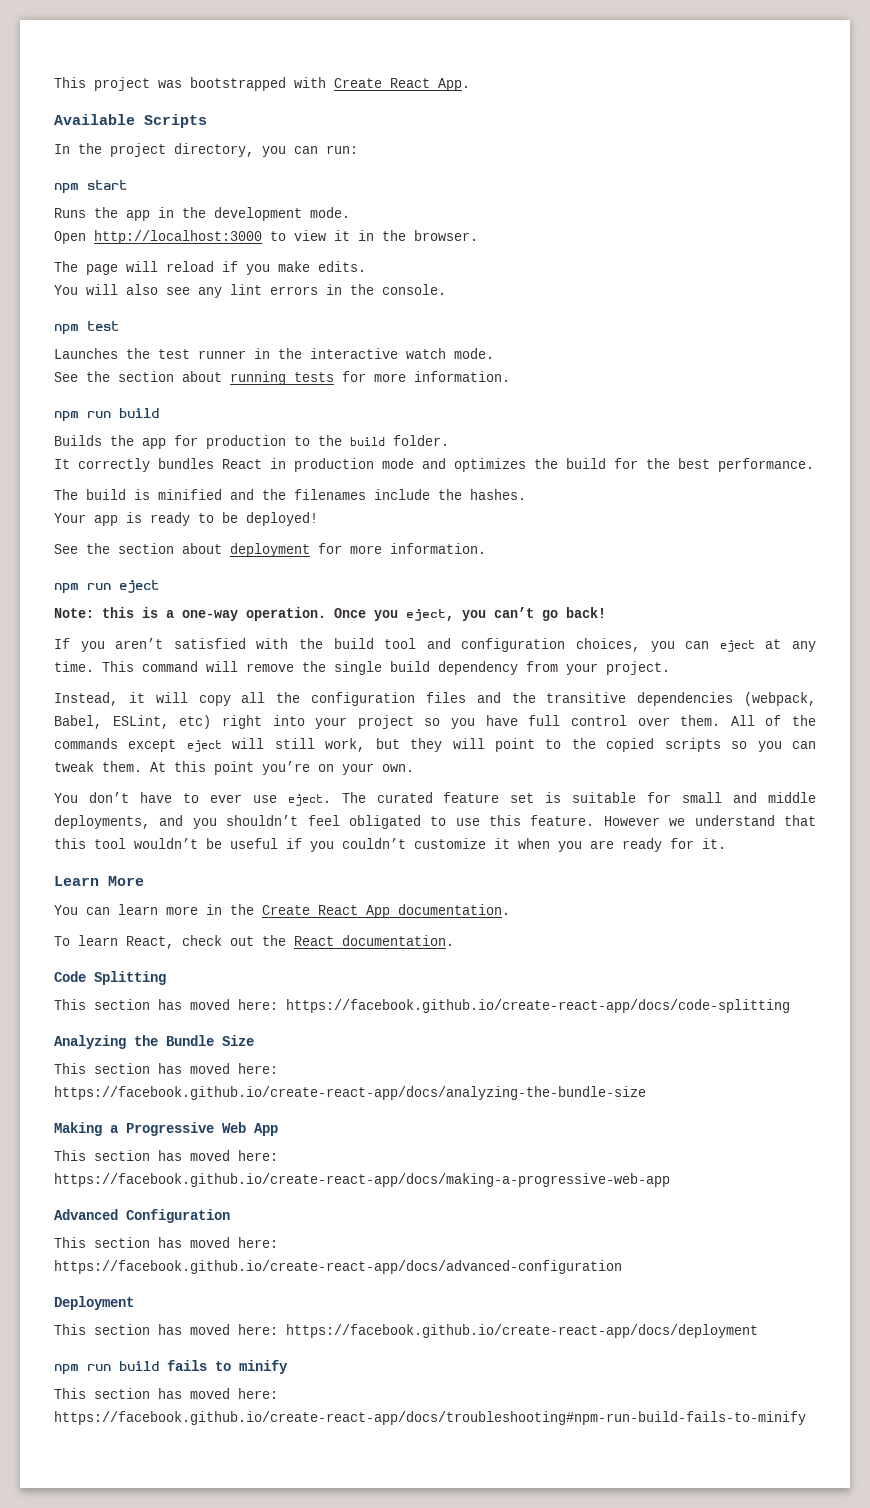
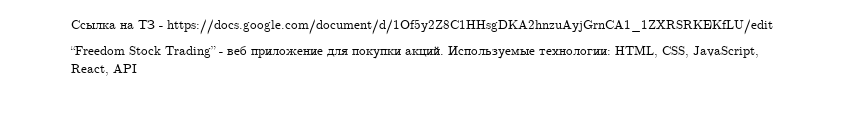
[54,77,470,91] [54,114,207,128] [54,143,358,157] [54,180,127,194] [54,207,350,221] [54,230,478,244] [54,261,366,275] [54,284,446,298] [54,321,119,335] [54,348,494,359] [54,371,510,385] [54,408,159,422] [54,435,449,449] [54,458,814,472] [54,489,526,500] [54,512,318,526] [54,543,486,557] [54,580,159,594] [54,607,606,621] [54,638,817,652] [54,661,670,675] [54,692,816,706] [54,715,816,729] [54,738,816,752] [54,761,414,775] [54,792,816,806] [54,815,816,829] [54,838,726,852] [54,876,144,886] [54,904,510,918] [54,935,454,949] [54,971,166,985] [54,999,790,1013] [54,1035,254,1049] [54,1063,278,1074] [54,1086,646,1100] [54,1122,278,1136] [54,1150,278,1161] [54,1173,670,1187] [54,1209,230,1223] [54,1237,278,1248] [54,1260,622,1274] [54,1296,134,1310] [54,1324,758,1338] [54,1360,288,1375] [54,1388,278,1399] [54,1411,806,1425] This project was bootstrapped with Create React App. // Available Scripts // In the project directory, you can run: // npm start // Runs the app in the development mode. // Open http://localhost:3000 to view it in the browser. // The page will reload if you make edits. // You will also see any lint errors in the console. // npm test // Launches the test runner in the interactive watch mode. // See the section about running tests for more information. // npm run build // Builds the app for production to the build folder. // It correctly bundles React in production mode and optimizes the build for the best performance. // The build is minified and the filenames include the hashes. // Your app is ready to be deployed! // See the section about deployment for more information. // npm run eject // Note: this is a one-way operation. Once you eject, you can’t go back! // If you aren’t satisfied with the build tool and configuration choices, you can eject at any time. This command will remove the single build dependency from your project. // Instead, it will copy all the configuration files and the transitive dependencies (webpack, Babel, ESLint, etc) right into your project so you have full control over them. All of the commands except eject will still work, but they will point to the copied scripts so you can tweak them. At this point you’re on your own. // You don’t have to ever use eject. The curated feature set is suitable for small and middle deployments, and you shouldn’t feel obligated to use this feature. However we understand that this tool wouldn’t be useful if you couldn’t customize it when you are ready for it. // Learn More // You can learn more in the Create React App documentation. // To learn React, check out the React documentation. // Code Splitting // This section has moved here: https://facebook.github.io/create-react-app/docs/code-splitting // Analyzing the Bundle Size // This section has moved here: https://facebook.github.io/create-react-app/docs/analyzing-the-bundle-size // Making a Progressive Web App // This section has moved here: https://facebook.github.io/create-react-app/docs/making-a-progressive-web-app // Advanced Configuration // This section has moved here: https://facebook.github.io/create-react-app/docs/advanced-configuration // Deployment // This section has moved here: https://facebook.github.io/create-react-app/docs/deployment // npm run build fails to minify // This section has moved here: https://facebook.github.io/create-react-app/docs/troubleshooting#npm-run-build-fails-to-minify -> [71,19,773,35] [70,45,759,59] [71,64,137,76] Ссылка на ТЗ - https://docs.google.com/document/d/1Of5y2Z8C1HHsgDKA2hnzuAyjGrnCA1_1ZXRSRKEKfLU/edit // “Freedom Stock Trading” - веб приложение для покупки акций. Используемые технологии: HTML, CSS, JavaScript, React, API

